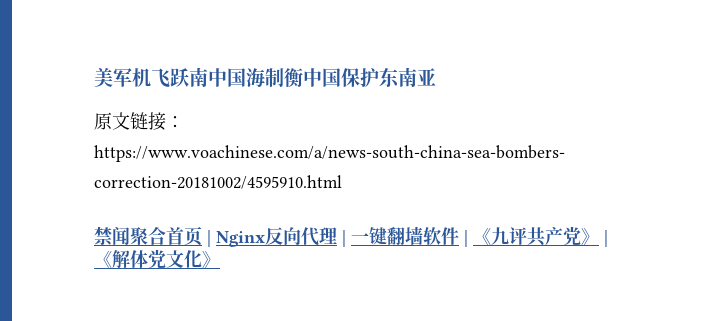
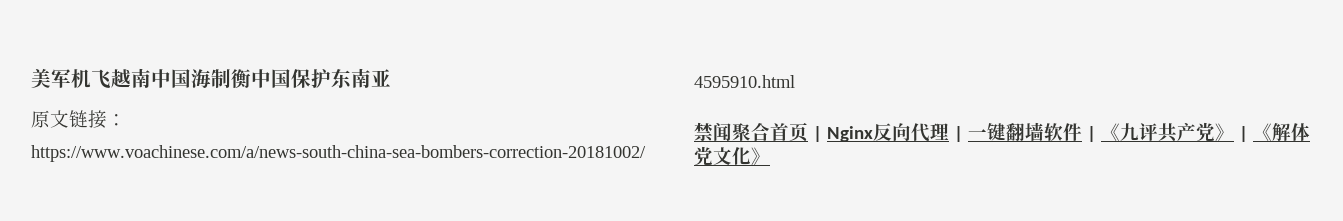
[170,68,189,87] 跃 -> [111,69,131,88] 越

